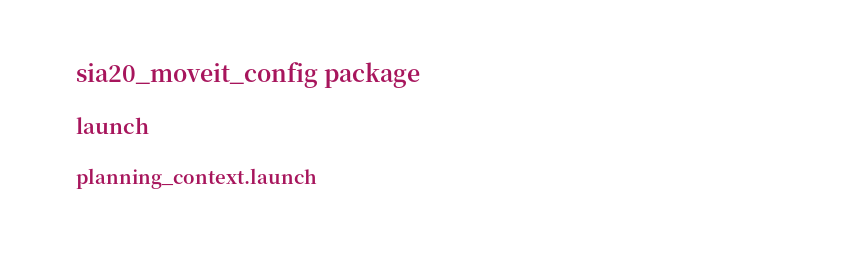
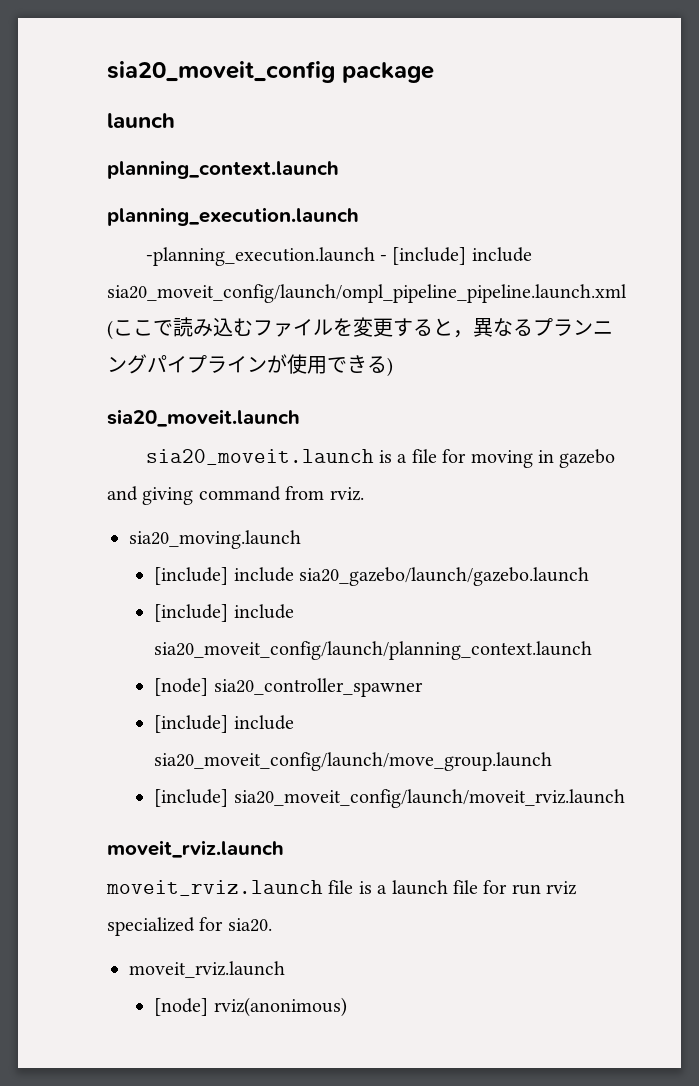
(317, 178) none -> [107,207,359,226] [145,247,532,266] [107,284,627,303] [107,317,613,340] [107,354,393,377] [107,409,300,427] [145,449,616,468] [107,486,364,505] [129,530,301,549] [154,567,590,586] [154,604,294,622] [154,641,593,660] [154,678,423,697] [154,715,294,733] [154,752,553,771] [154,789,625,808] [107,840,284,858] [106,880,578,896] [107,917,272,936] [129,961,285,978] [154,997,347,1017] // planning_execution.launch // -planning_execution.launch - [include] include sia20_moveit_config/launch/ompl_pipeline_pipeline.launch.xml (ここで読み込むファイルを変更すると，異なるプランニングパイプラインが使用できる) // sia20_moveit.launch // sia20_moveit.launch is a file for moving in gazebo and giving command from rviz. // sia20_moving.launch // [include] include sia20_gazebo/launch/gazebo.launch // [include] include sia20_moveit_config/launch/planning_context.launch // [node] sia20_controller_spawner // [include] include sia20_moveit_config/launch/move_group.launch // [include] sia20_moveit_config/launch/moveit_rviz.launch // moveit_rviz.launch // moveit_rviz.launch file is a launch file for run rviz specialized for sia20. // moveit_rviz.launch // [node] rviz(anonimous)

